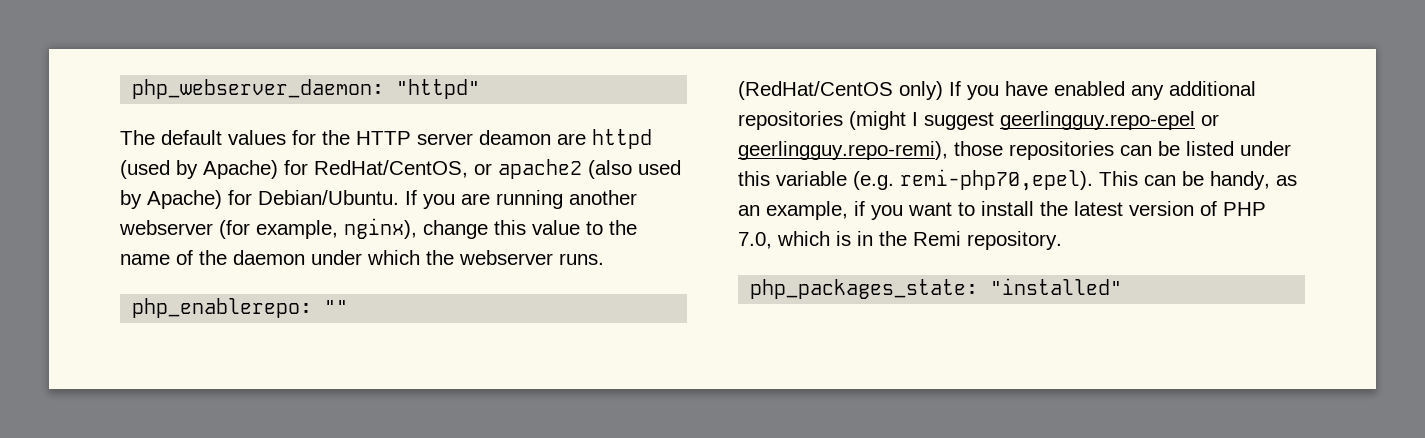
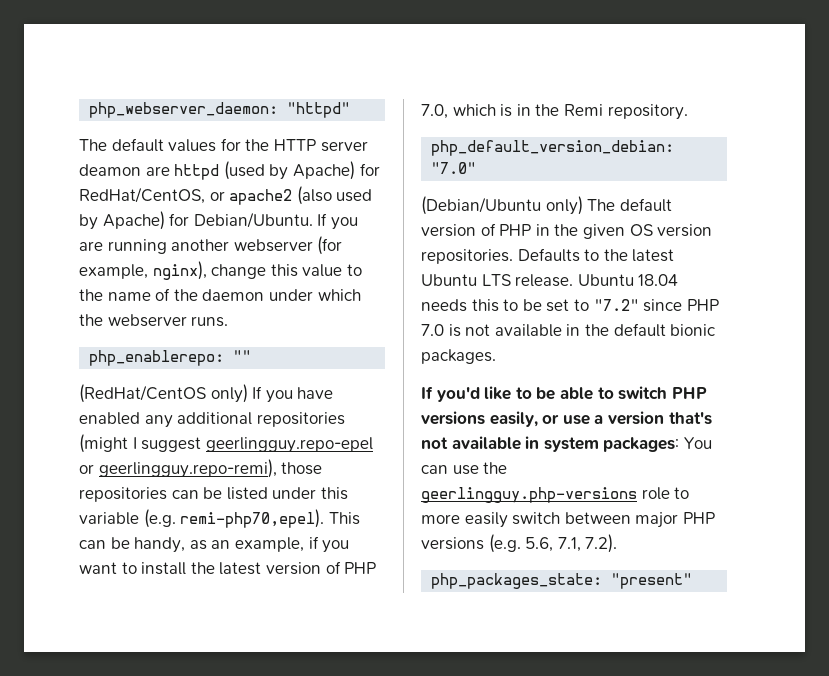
(1062, 240) none -> [431,140,675,156] [431,162,477,174] [421,196,672,215] [421,223,713,239] [421,248,675,264] [421,274,679,287] [421,299,719,312] [421,323,716,337] [421,349,496,364] [421,386,707,402] [421,411,712,427] [421,436,712,452] [421,462,508,475] [421,487,690,503] [421,512,715,528] [421,534,618,553] // php_default_version_debian: "7.0" // (Debian/Ubuntu only) The default version of PHP in the given OS version repositories. Defaults to the latest Ubuntu LTS release. Ubuntu 18.04 needs this to be set to "7.2" since PHP 7.0 is not available in the default bionic packages. // If you'd like to be able to switch PHP versions easily, or use a version that's not available in system packages: You can use the geerlingguy.php-versions role to more easily switch between major PHP versions (e.g. 5.6, 7.1, 7.2).
[990,278,1123,295] "installed" -> [611,573,693,589] "present"

